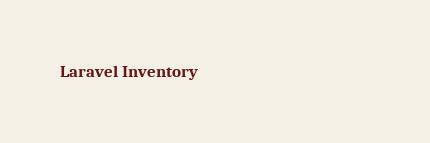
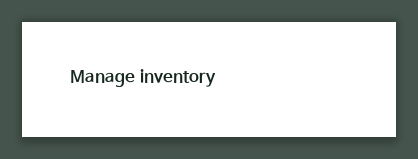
[60,65,199,80] Laravel Inventory -> [70,69,216,87] Manage inventory

